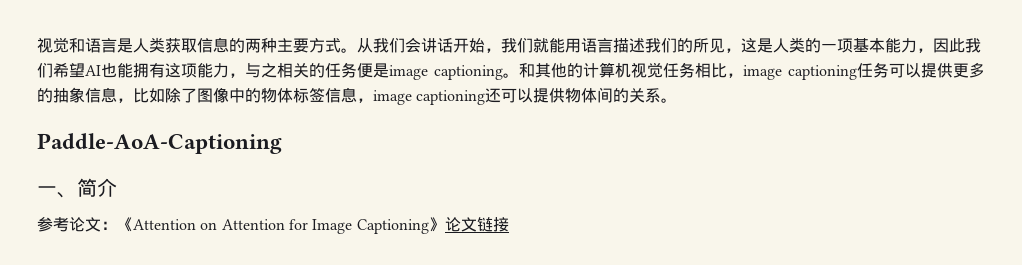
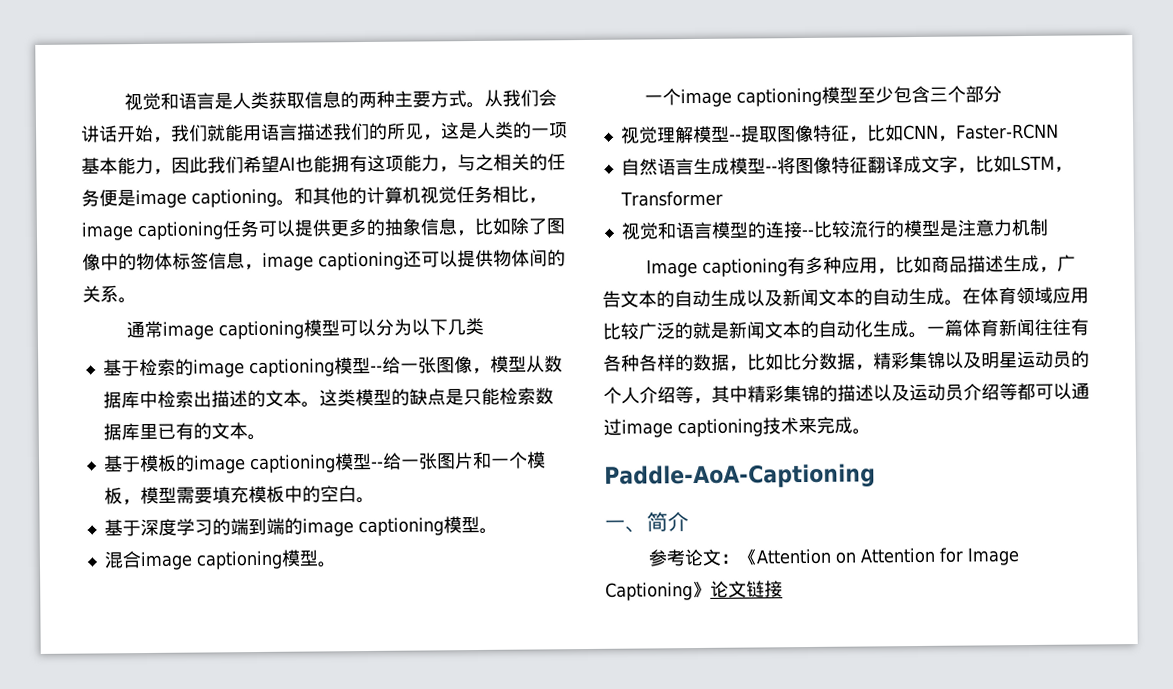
(678, 100) none -> [126,317,485,340] [102,355,563,378] [102,387,554,409] [102,422,266,441] [102,451,546,474] [103,485,375,506] [103,515,498,537] [103,549,337,571] [644,85,1003,108] [620,123,1059,144] [620,155,1073,176] [619,190,723,207] [620,218,1049,240] [646,254,1077,278] [602,286,1089,308] [602,318,1089,340] [603,350,1090,372] [603,382,1090,405] [603,416,871,438] // 通常image captioning模型可以分为以下几类 // 基于检索的image captioning模型--给一张图像，模型从数据库中检索出描述的文本。这类模型的缺点是只能检索数据库里已有的文本。 // 基于模板的image captioning模型--给一张图片和一个模板，模型需要填充模板中的空白。 // 基于深度学习的端到端的image captioning模型。 // 混合image captioning模型。 // 一个image captioning模型至少包含三个部分 // 视觉理解模型--提取图像特征，比如CNN，Faster-RCNN // 自然语言生成模型--将图像特征翻译成文字，比如LSTM，Transformer // 视觉和语言模型的连接--比较流行的模型是注意力机制 // Image captioning有多种应用，比如商品描述生成，广告文本的自动生成以及新闻文本的自动生成。在体育领域应用比较广泛的就是新闻文本的自动化生成。一篇体育新闻往往有各种各样的数据，比如比分数据，精彩集锦以及明星运动员的个人介绍等，其中精彩集锦的描述以及运动员介绍等都可以通过image captioning技术来完成。

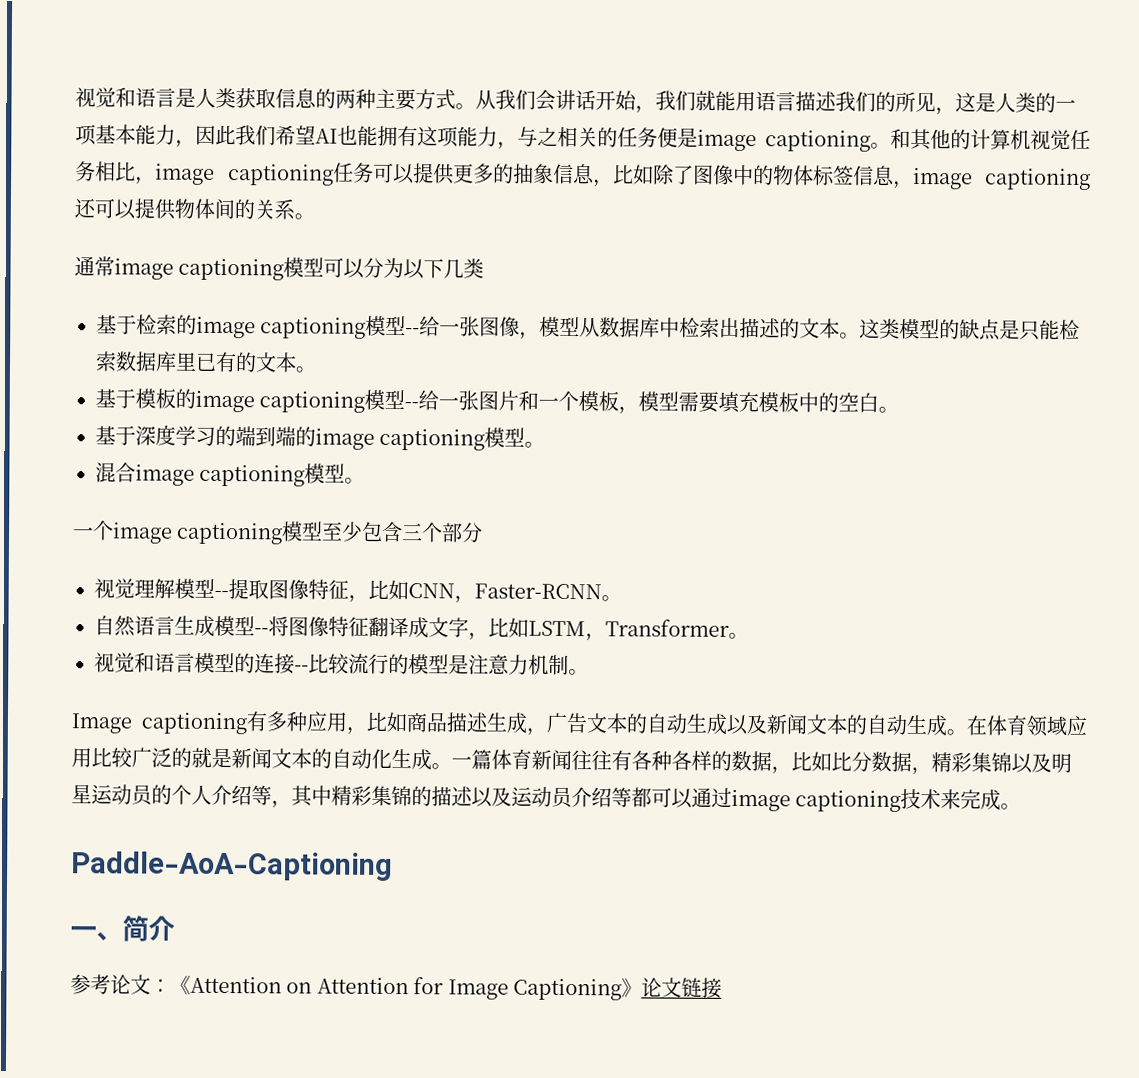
(1059, 131) none -> [601,595,622,602] 。
(723, 198) none -> [728,632,749,640] 。
(1049, 227) none -> [568,668,589,676] 。

